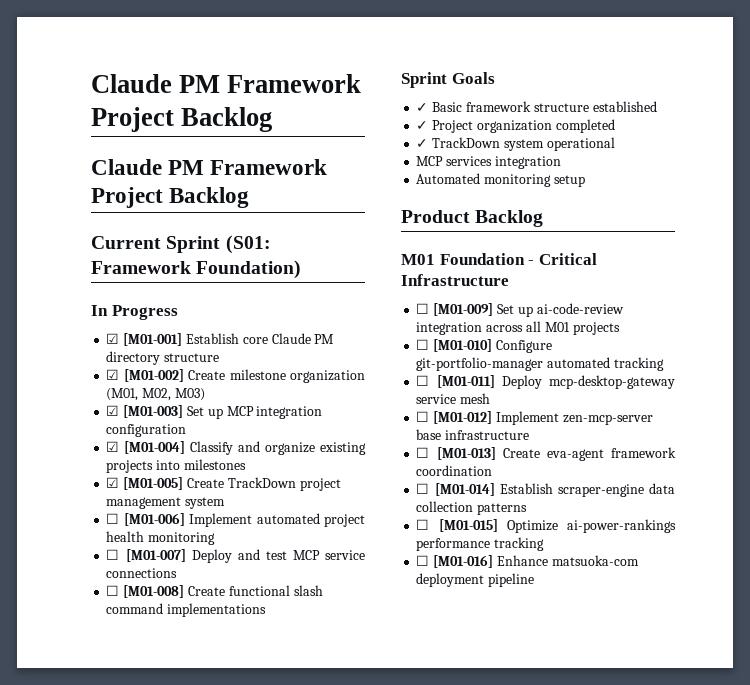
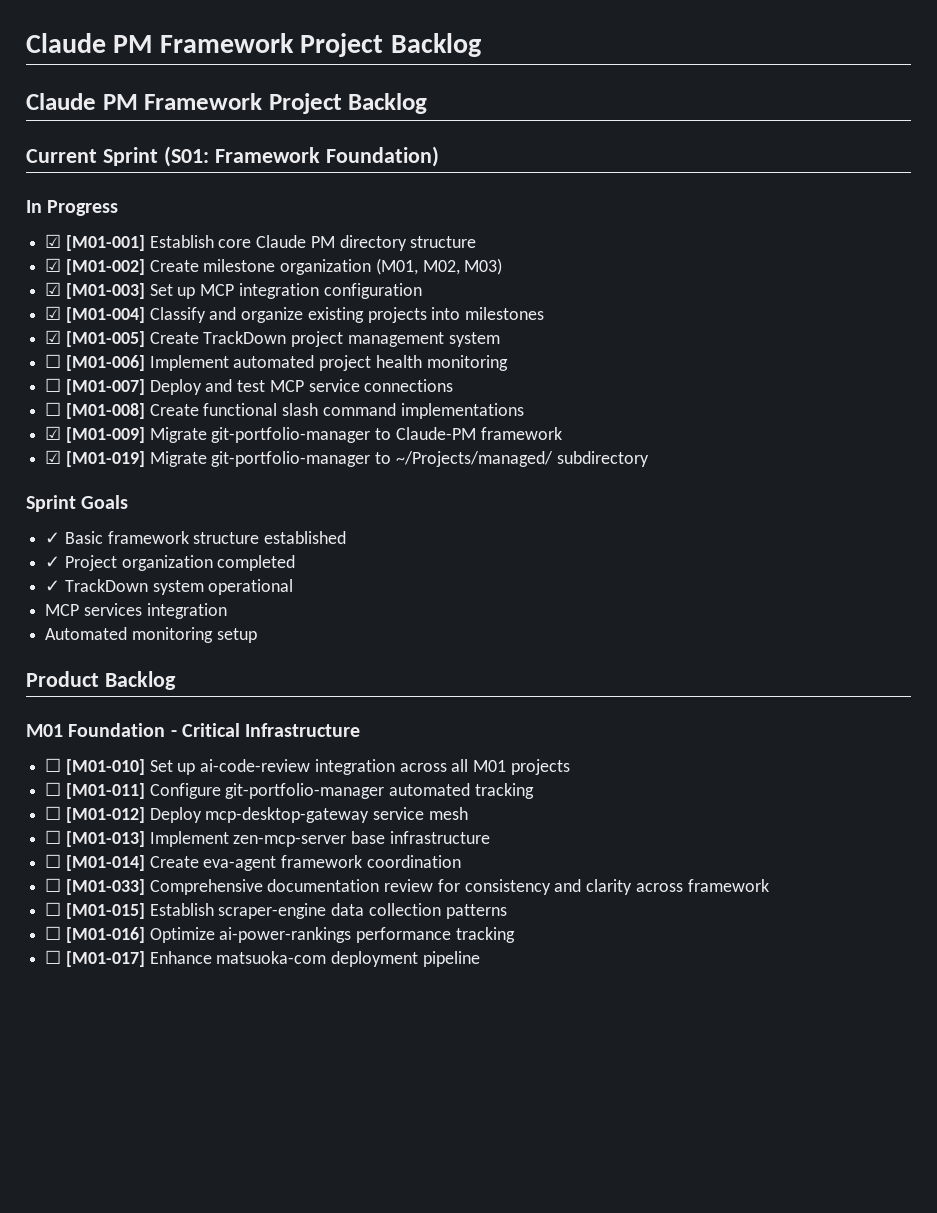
(267, 610) none -> [45,426,562,443] [45,450,649,467] // ☑ [M01-009] Migrate git-portfolio-manager to Claude-PM framework // ☑ [M01-019] Migrate git-portfolio-manager to ~/Projects/managed/ subdirectory
[433,303,494,316] [M01-009] -> [65,759,145,775] [M01-010]
[433,339,493,352] [M01-010] -> [65,783,145,799] [M01-011]
[436,375,495,388] [M01-011] -> [65,807,145,823] [M01-012]
[433,411,493,424] [M01-012] -> [65,831,145,847] [M01-013]
[436,447,496,460] [M01-013] -> [65,855,145,871] [M01-014]
[434,483,495,496] [M01-014] -> [65,879,769,895] [45,902,145,919] [M01-033] Comprehensive documentation review for consistency and clarity across framework // ☐ [M01-015]
[438,519,498,532] [M01-015] -> [65,927,145,943] [M01-016]
[433,555,494,568] [M01-016] -> [65,951,145,967] [M01-017]

